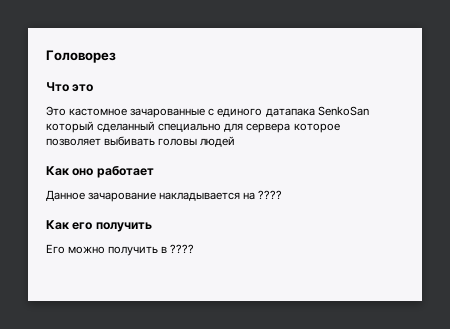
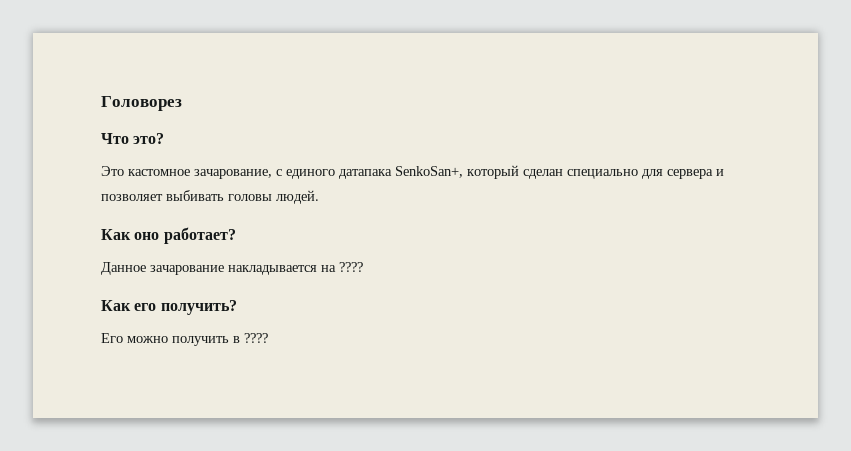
[72,84,94,92] это -> [133,133,165,144] это?
[130,108,206,118] зачарованные -> [194,169,272,179] зачарование,
[317,106,369,116] [46,121,156,133] SenkoSan который сделанный -> [395,165,563,179] SenkoSan+, который сделан
[293,123,340,133] которое -> [716,169,724,176] и
[200,136,236,147] людей -> [276,190,319,204] людей.
[96,165,154,178] работает -> [163,227,236,244] работает?
[95,222,152,232] получить -> [160,300,237,315] получить?

